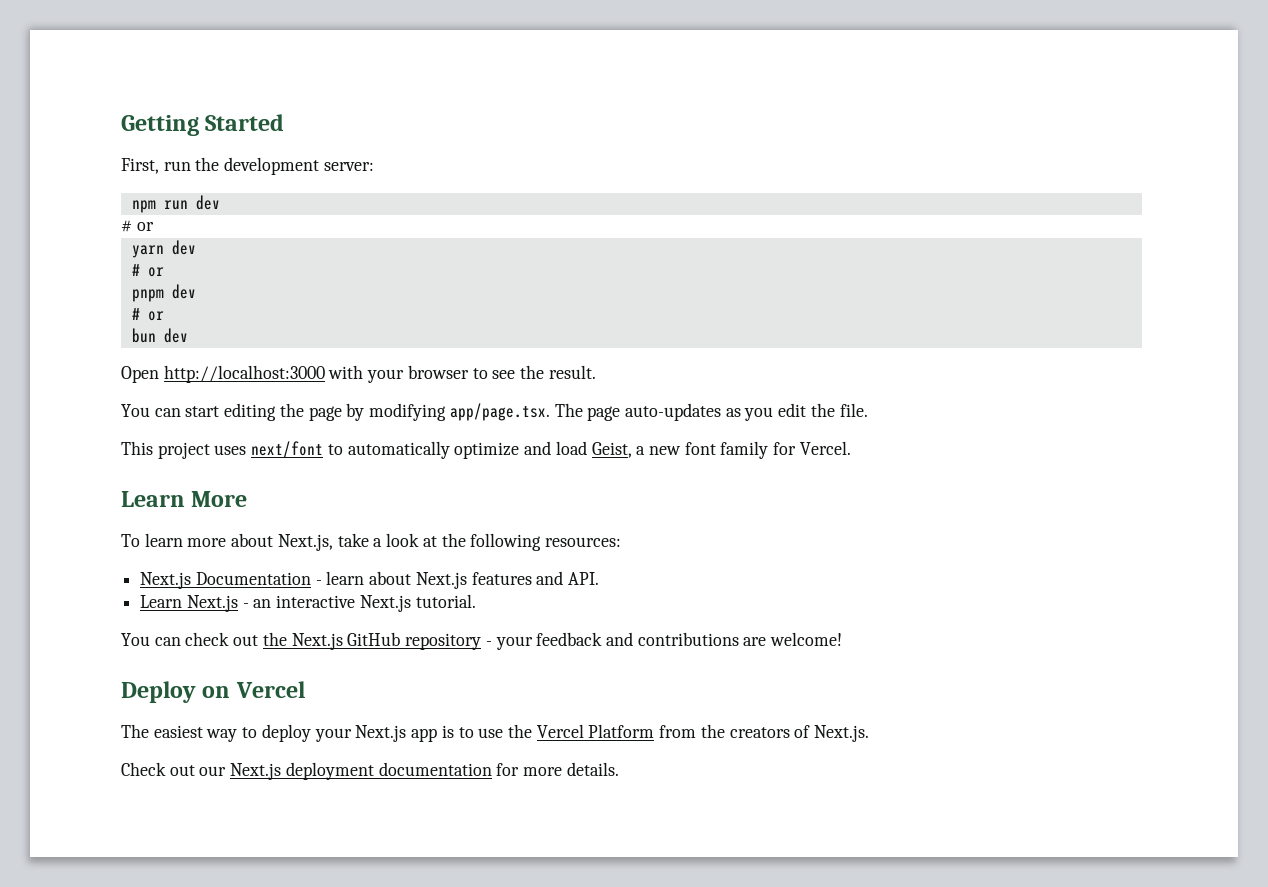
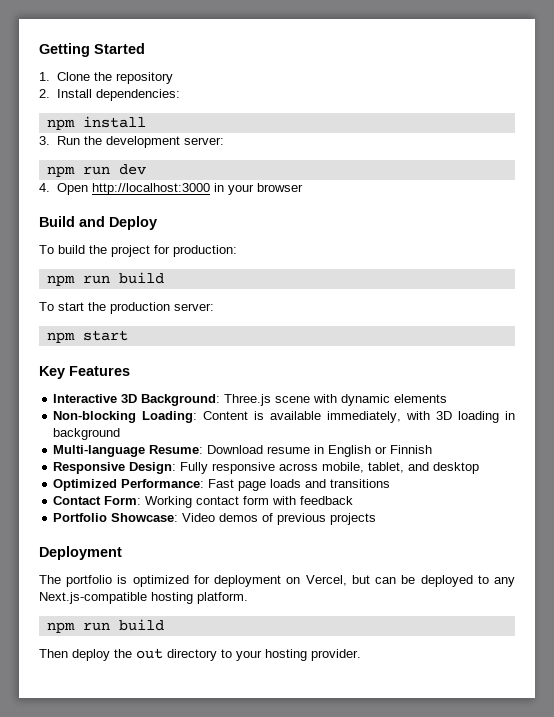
[121,158,191,174] First, run -> [39,72,173,84] [39,89,180,101] [46,116,146,130] [39,136,80,145] 1. Clone the repository // 2. Install dependencies: // npm install // 3. Run
[121,220,154,232] [131,240,196,258] [131,264,164,277] [131,284,196,302] [131,308,164,321] [131,328,188,343] # or // yarn dev // # or // pnpm dev // # or // bun dev // -> [39,183,50,192] 4.
[328,365,364,379] with -> [213,183,224,192] in
[472,365,596,379] [121,403,868,421] [121,441,851,459] [121,491,248,507] [121,533,621,551] [140,571,600,589] [140,594,476,612] [121,632,843,650] [121,681,305,703] [121,724,870,742] [121,762,619,780] to see the result. // You can start editing the page by modifying app/page.tsx. The page auto-updates as you edit the file. // This project uses next/font to automatically optimize and load Geist, a new font family for Vercel. // Learn More // To learn more about Next.js, take a look at the following resources: // Next.js Documentation - learn about Next.js features and API. // Learn Next.js - an interactive Next.js tutorial. // You can check out the Next.js GitHub repository - your feedback and contributions are welcome! // Deploy on Vercel // The easiest way to deploy your Next.js app is to use the Vercel Platform from the creators of Next.js. // Check out our Next.js deployment documentation for more details. -> [39,216,157,230] [39,245,237,257] [46,272,164,286] [39,302,214,314] [46,330,128,343] [39,366,130,379] [53,394,448,406] [53,411,515,423] [53,428,121,440] [53,445,433,457] [53,462,480,474] [53,479,391,491] [53,496,354,508] [53,513,377,525] [39,546,122,560] [39,575,515,587] [39,592,248,604] [46,619,164,633] [39,648,361,661] // Build and Deploy // To build the project for production: // npm run build // To start the production server: // npm start // Key Features // Interactive 3D Background: Three.js scene with dynamic elements // Non-blocking Loading: Content is available immediately, with 3D loading in background // Multi-language Resume: Download resume in English or Finnish // Responsive Design: Fully responsive across mobile, tablet, and desktop // Optimized Performance: Fast page loads and transitions // Contact Form: Working contact form with feedback // Portfolio Showcase: Video demos of previous projects // Deployment // The portfolio is optimized for deployment on Vercel, but can be deployed to any Next.js-compatible hosting platform. // npm run build // Then deploy the out directory to your hosting provider.

